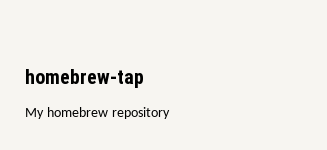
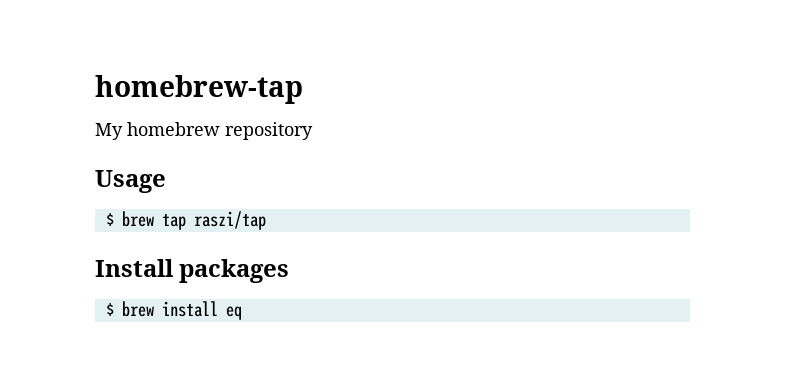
(170, 113) none -> [95,170,166,193] [105,211,266,230] [95,259,290,283] [105,301,242,320] // Usage // $ brew tap raszi/tap // Install packages // $ brew install eq

